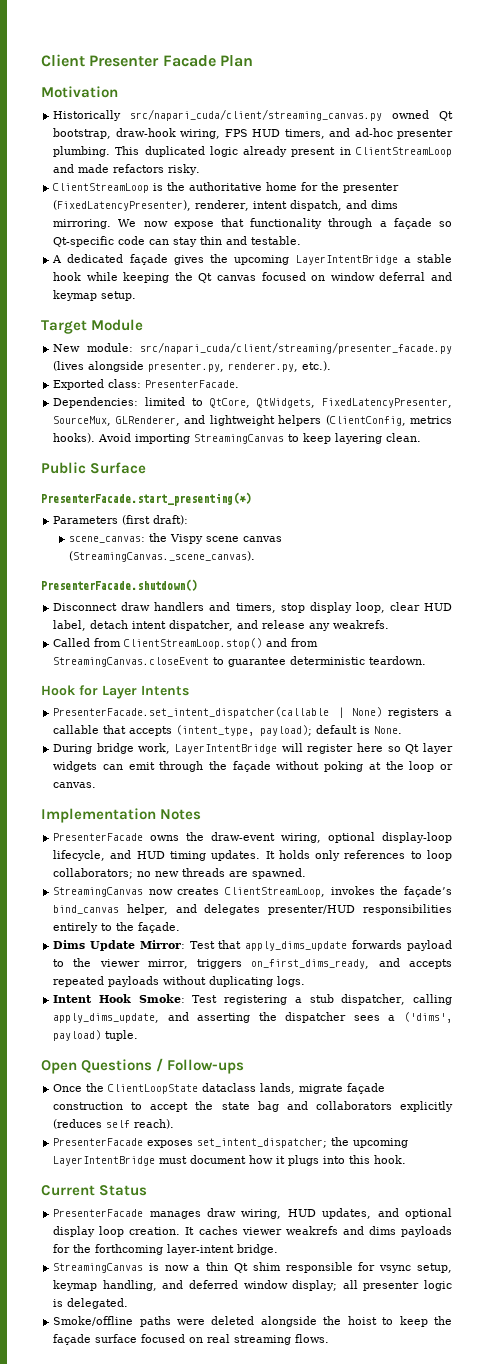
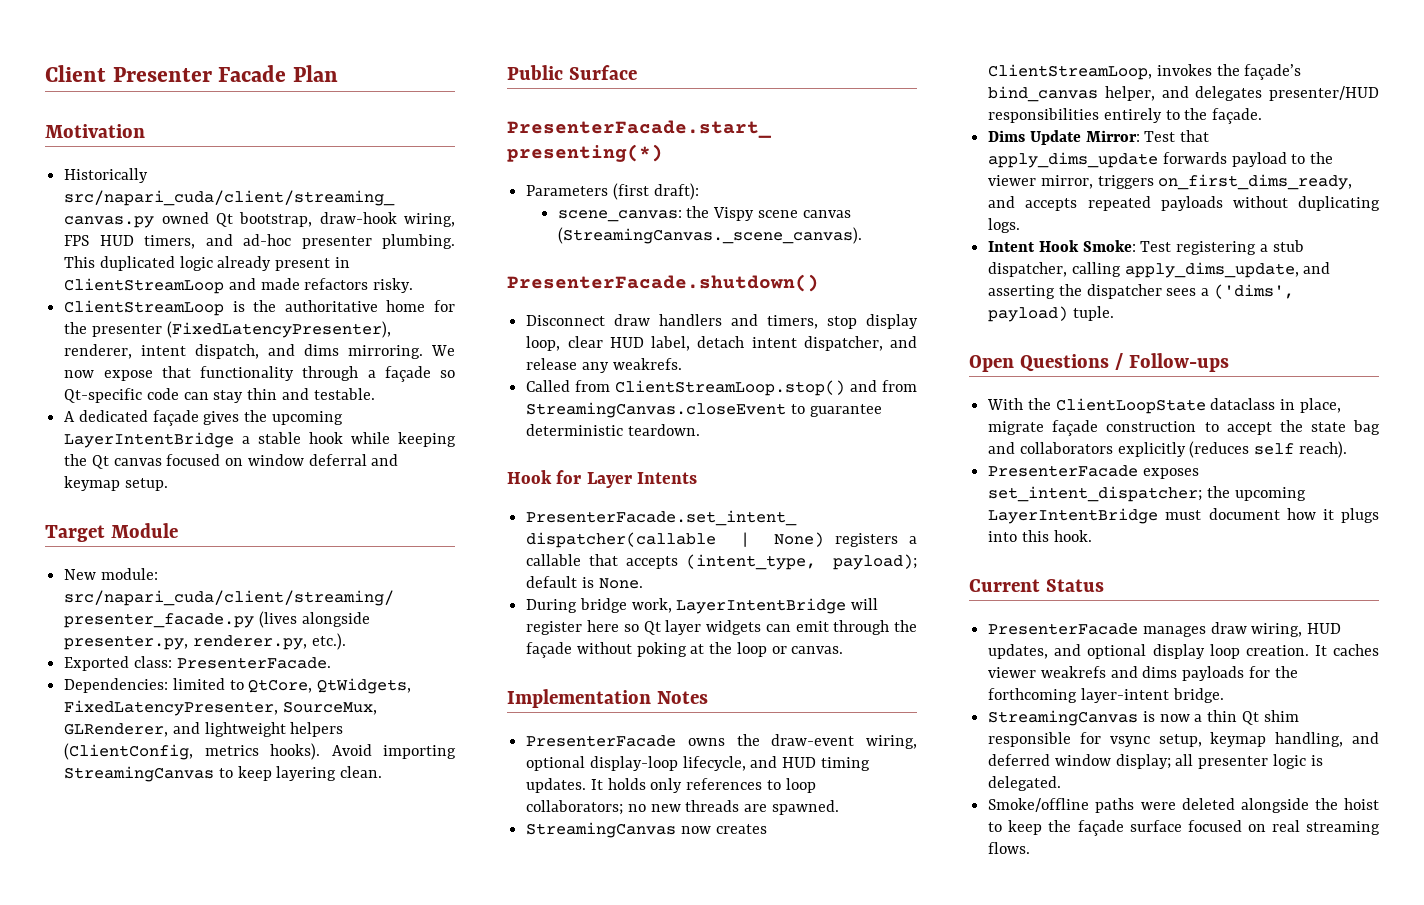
[53,1084,83,1092] Once -> [987,398,1024,410] With
[260,1083,296,1094] lands, -> [1280,398,1341,413] in place,

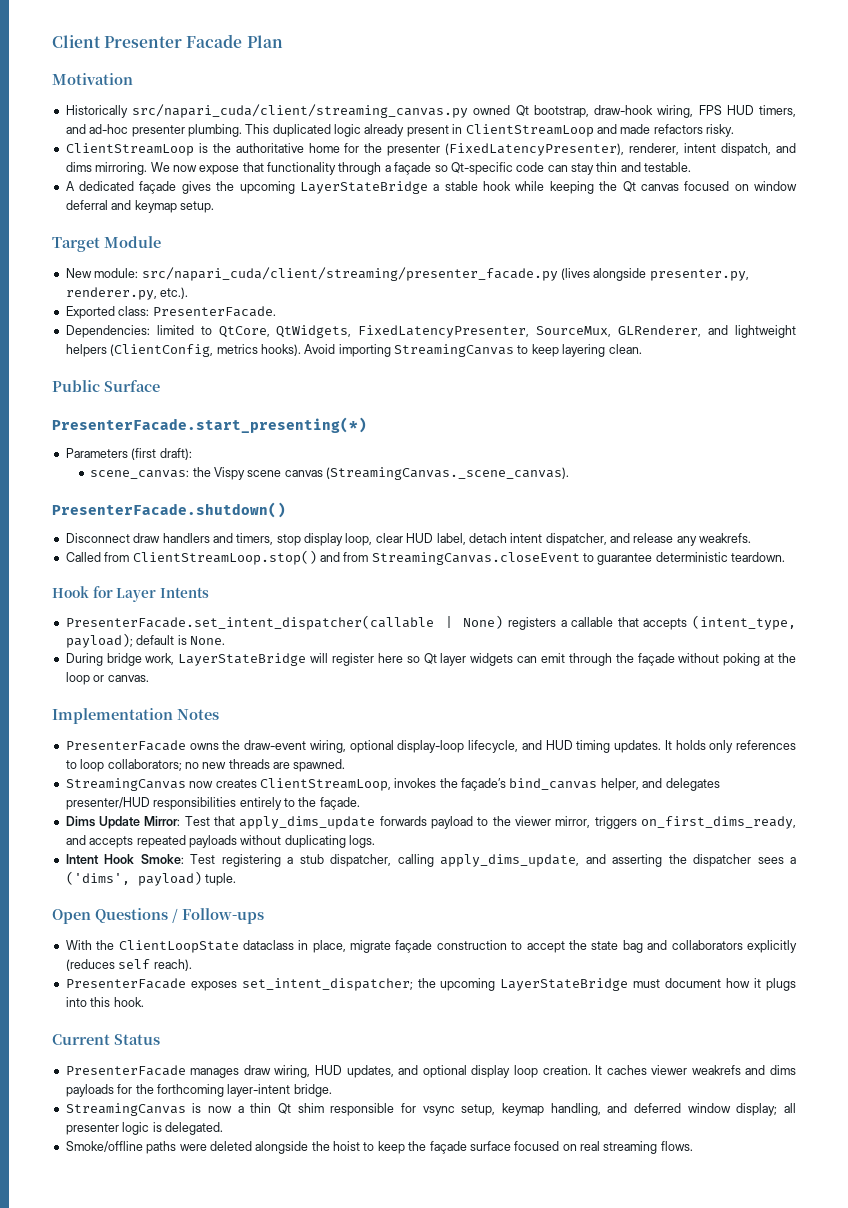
[64,432,235,448] LayerIntentBridge -> [299,181,428,194] LayerStateBridge
[676,598,847,614] LayerIntentBridge -> [178,653,307,666] LayerStateBridge
[988,508,1159,524] LayerIntentBridge -> [500,978,629,991] LayerStateBridge

